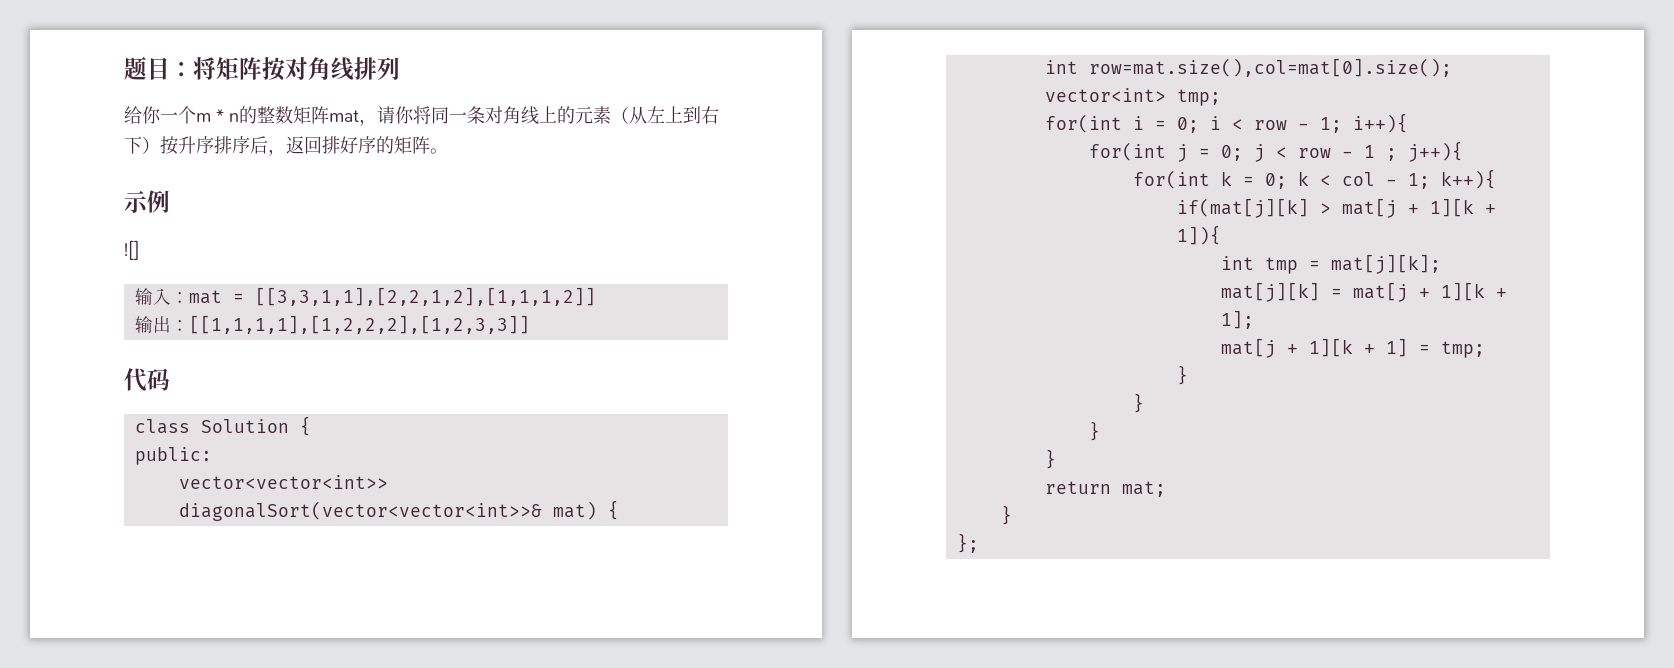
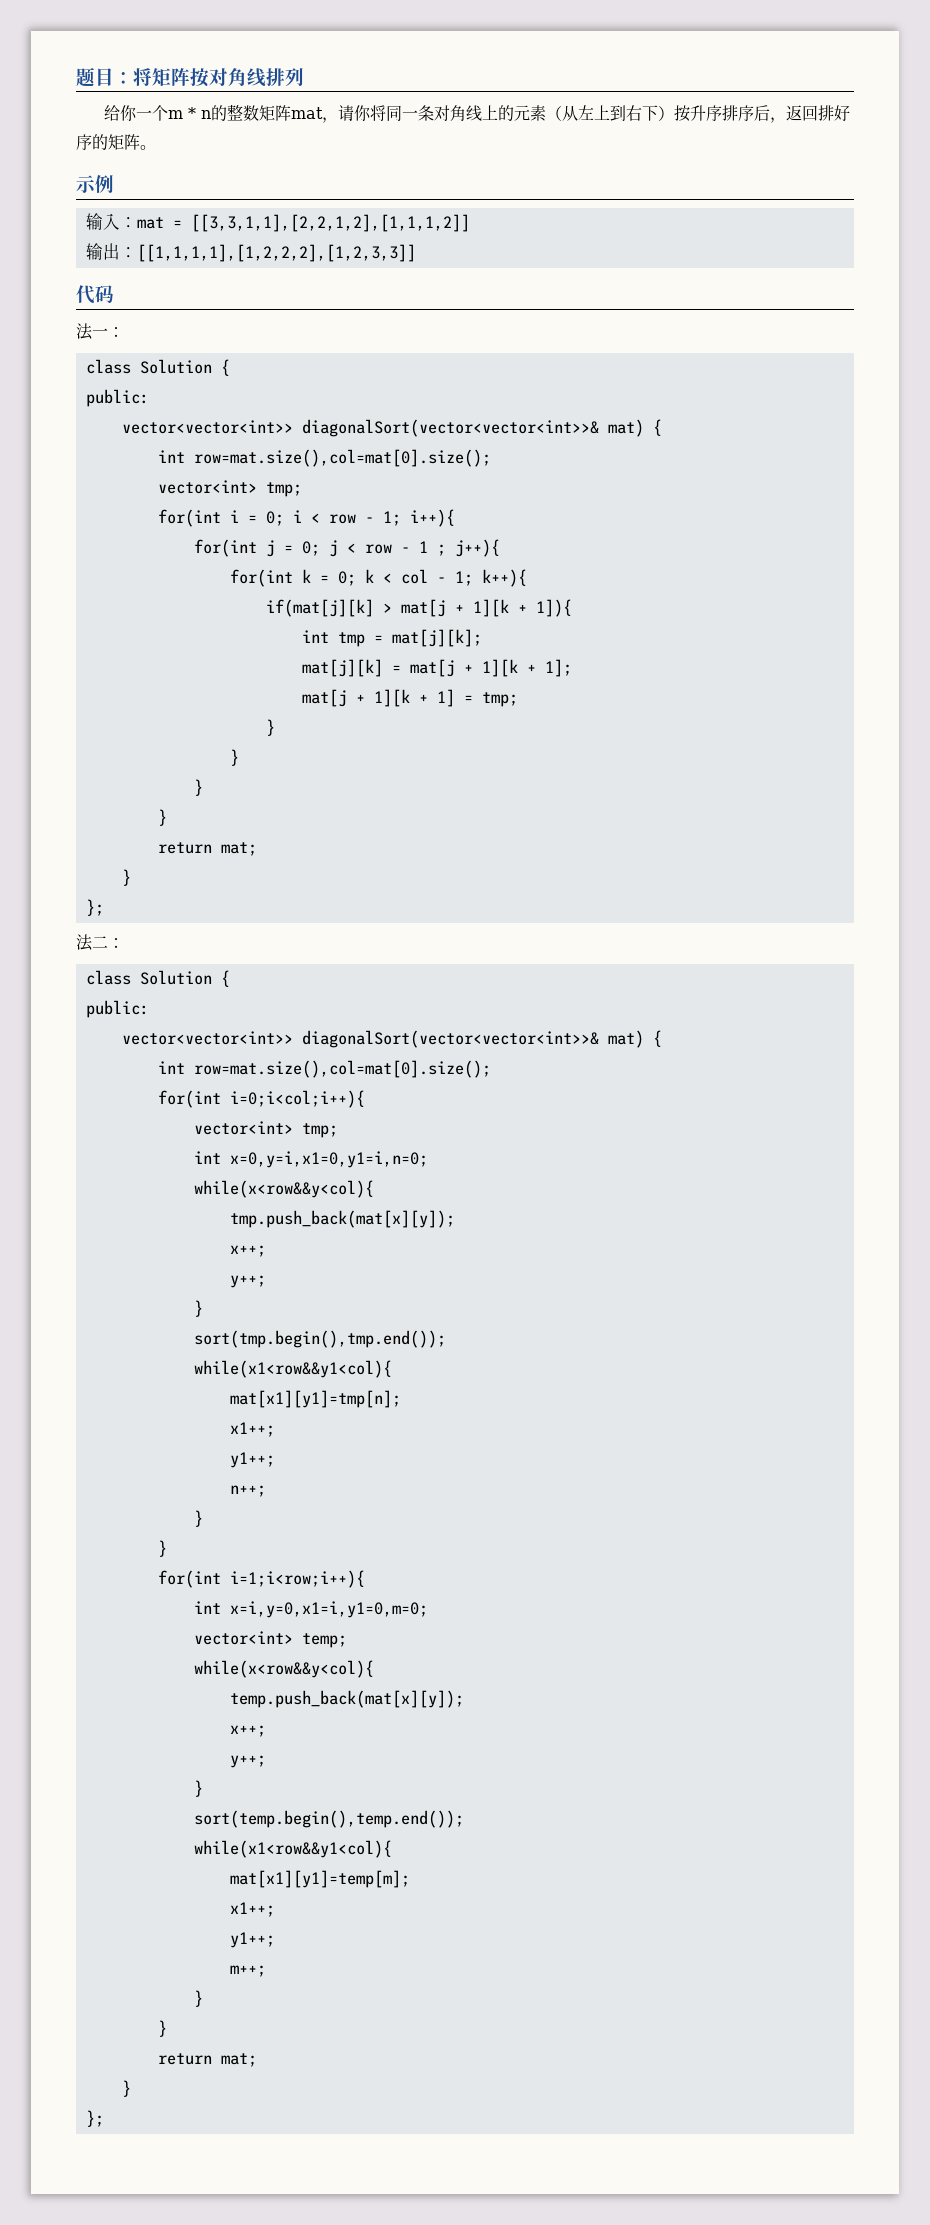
[124,240,140,260] // ![] -> (114, 184) none
(170, 379) none -> [76,323,124,340] // 法一：
(979, 543) none -> [76,934,124,951] [85,970,230,987] [85,1000,149,1018] [121,1030,662,1048] [157,1060,491,1078] [157,1090,365,1108] [193,1121,338,1138] [193,1151,428,1168] [193,1180,374,1198] [229,1210,455,1228] [229,1245,266,1257] [229,1275,266,1288] [193,1300,203,1317] [193,1330,446,1348] [193,1360,392,1378] [229,1390,401,1408] [229,1422,275,1437] [229,1452,275,1468] [229,1485,266,1497] [193,1510,203,1527] [157,1540,167,1557] [157,1570,365,1588] [193,1601,428,1618] [193,1631,347,1648] [193,1660,374,1678] [229,1690,464,1708] [229,1725,266,1737] [229,1755,266,1768] [193,1780,203,1797] [193,1810,464,1828] [193,1840,392,1858] [229,1870,410,1888] [229,1902,275,1917] [229,1932,275,1948] [229,1965,266,1977] [193,1990,203,2007] [157,2020,167,2037] [157,2053,257,2067] [121,2080,131,2097] [85,2110,104,2127] // 法二： // class Solution { // public: // vector<vector<int>> diagonalSort(vector<vector<int>>& mat) { // int row=mat.size(),col=mat[0].size(); // for(int i=0;i<col;i++){ // vector<int> tmp; // int x=0,y=i,x1=0,y1=i,n=0; // while(x<row&&y<col){ // tmp.push_back(mat[x][y]); // x++; // y++; // } // sort(tmp.begin(),tmp.end()); // while(x1<row&&y1<col){ // mat[x1][y1]=tmp[n]; // x1++; // y1++; // n++; // } // } // for(int i=1;i<row;i++){ // int x=i,y=0,x1=i,y1=0,m=0; // vector<int> temp; // while(x<row&&y<col){ // temp.push_back(mat[x][y]); // x++; // y++; // } // sort(temp.begin(),temp.end()); // while(x1<row&&y1<col){ // mat[x1][y1]=temp[m]; // x1++; // y1++; // m++; // } // } // return mat; // } // };

